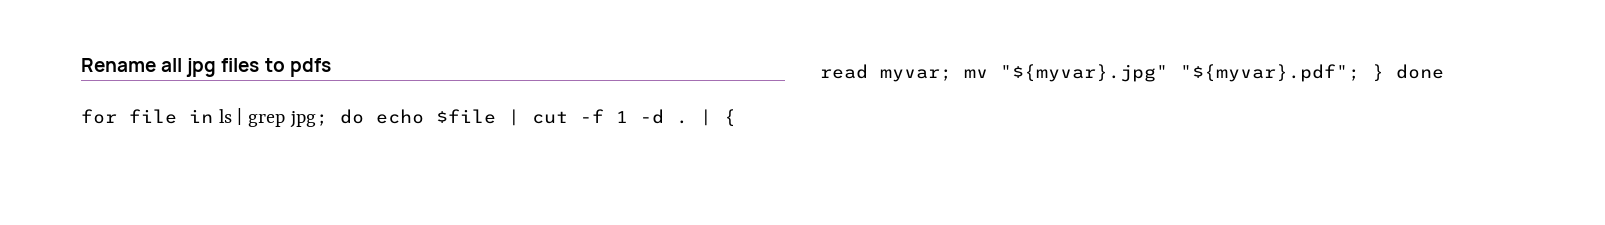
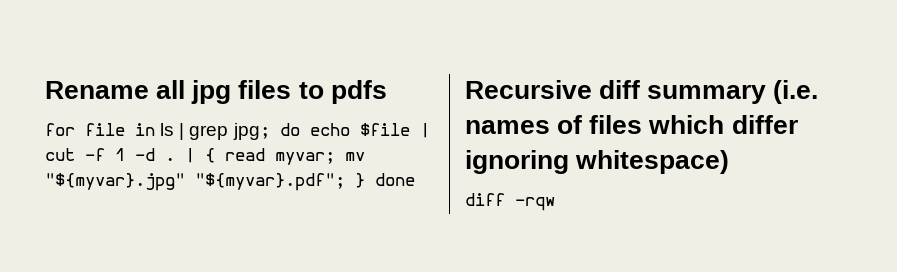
(1444, 71) none -> [465,80,819,104] [465,115,798,134] [465,150,730,174] [465,193,555,211] // Recursive diff summary (i.e. names of files which differ ignoring whitespace) // diff -rqw

